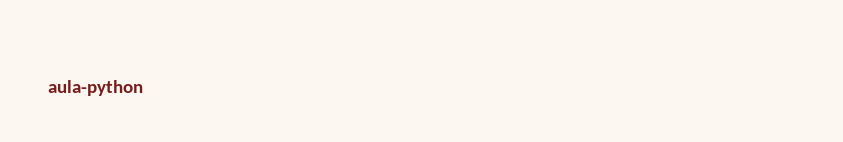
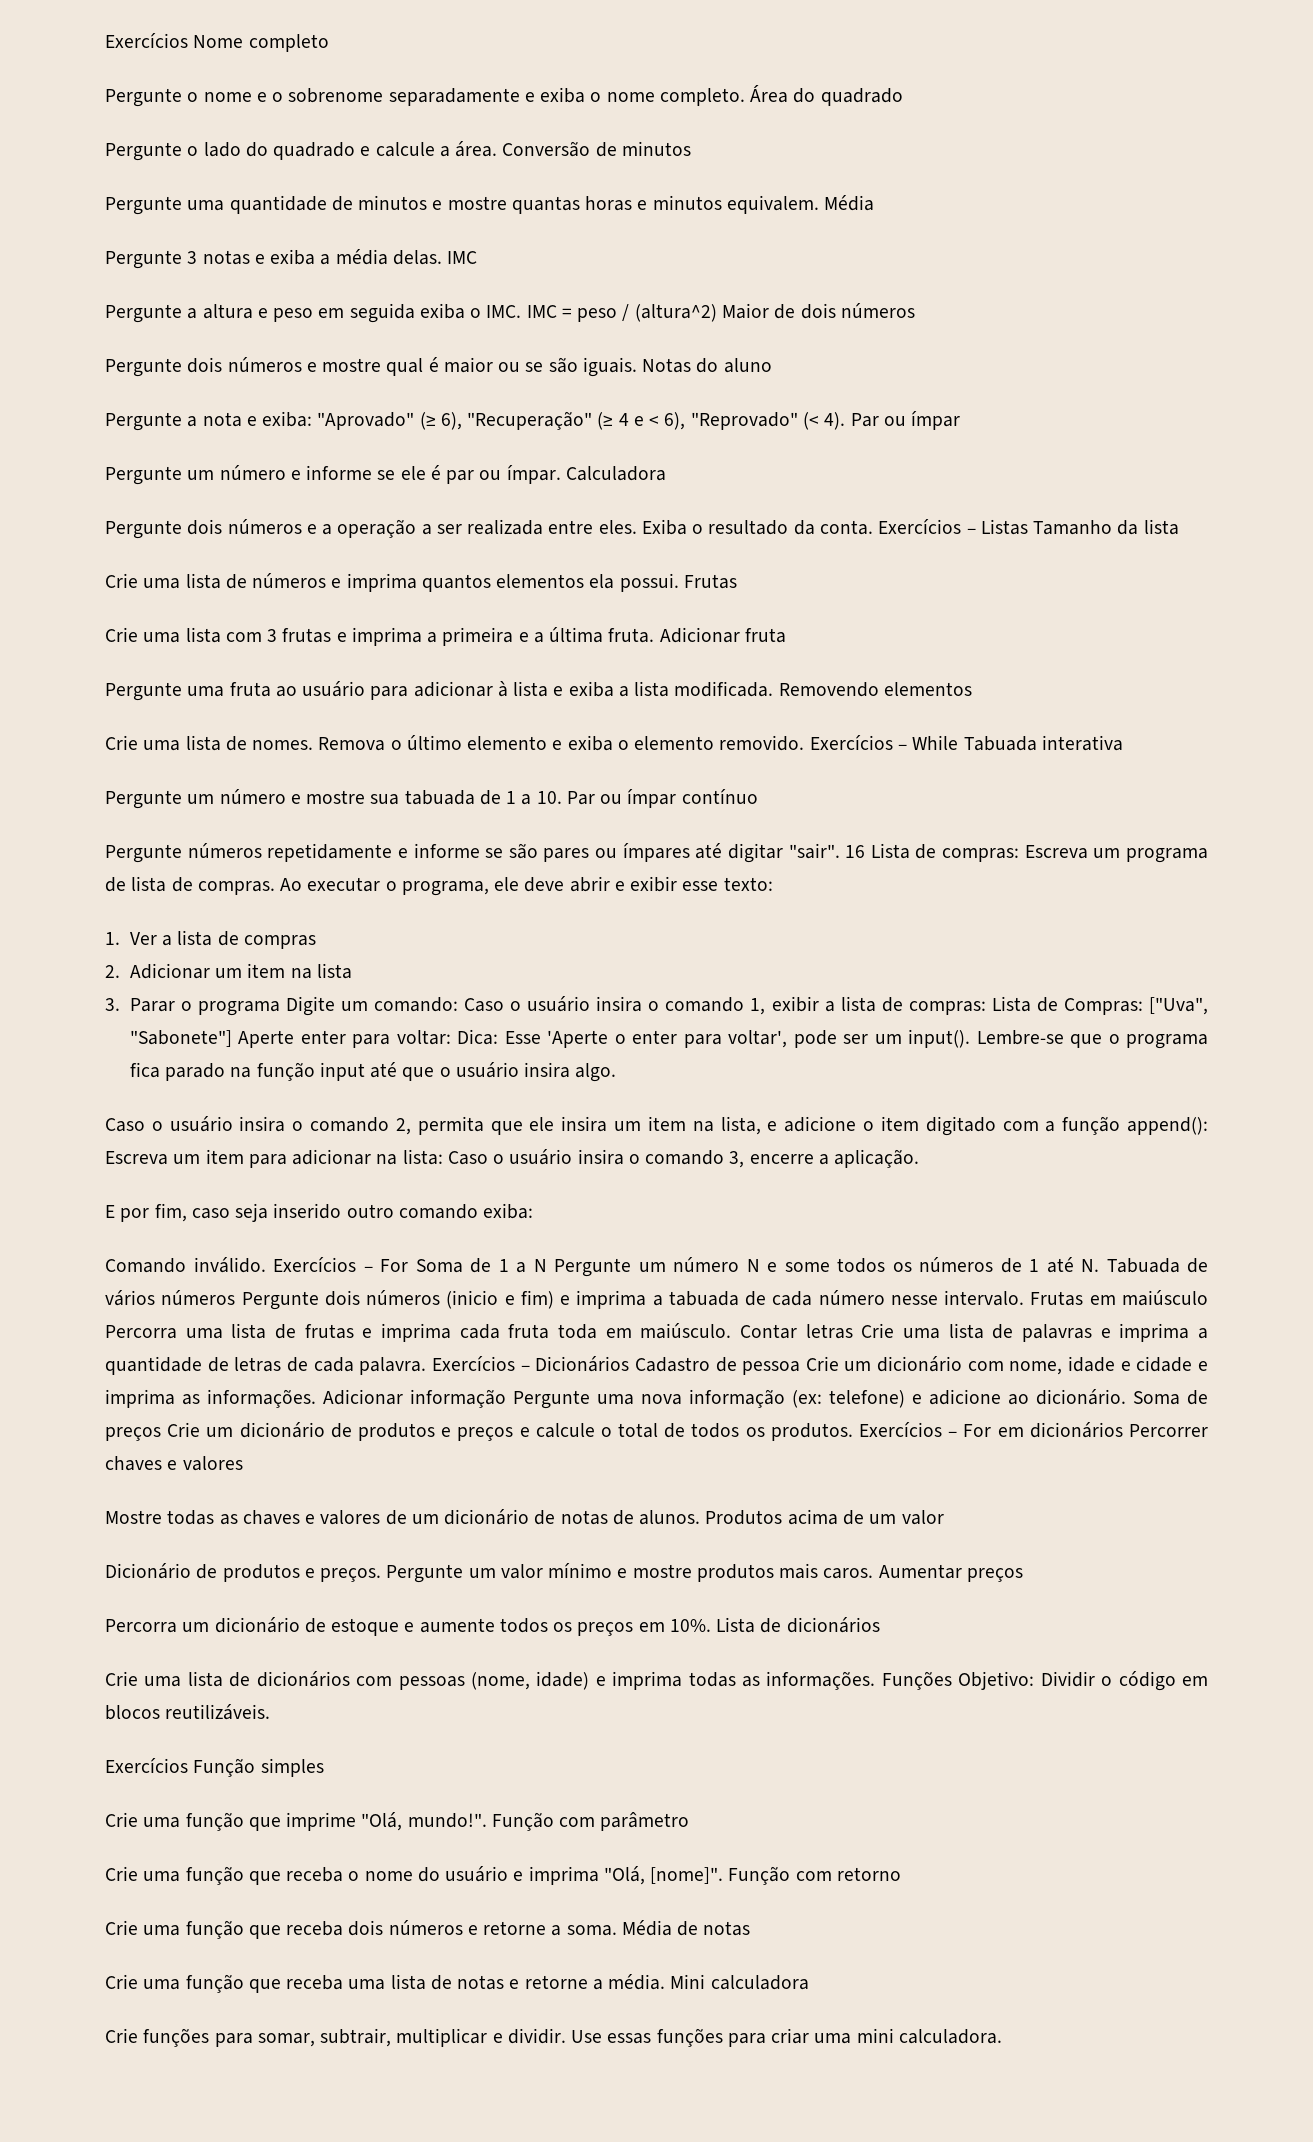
[48,80,143,96] aula-python -> [105,33,329,52] [105,85,903,107] [105,141,691,161] [105,195,875,215] [105,249,478,269] [105,303,915,323] [105,357,772,377] [105,411,961,431] [105,465,666,485] [105,519,1179,539] [105,573,737,592] [105,627,786,646] [105,681,972,701] [105,735,1123,751] [105,789,758,809] [105,843,1209,863] [105,876,773,896] [105,930,316,949] [105,963,352,979] [105,996,1209,1016] [129,1029,1208,1049] [129,1062,617,1082] [105,1116,1209,1136] [105,1149,920,1168] [105,1203,534,1222] [105,1257,1208,1277] [105,1290,1209,1310] [105,1323,1208,1342] [105,1356,1208,1375] [105,1389,1208,1409] [105,1422,1208,1441] [105,1456,243,1471] [105,1509,944,1525] [105,1563,1023,1583] [105,1617,880,1636] [105,1671,1209,1691] [105,1704,271,1720] [105,1758,324,1777] [105,1812,690,1831] [105,1866,901,1885] [105,1920,751,1939] [105,1974,809,1993] [105,2028,1002,2047] Exercícios Nome completo // Pergunte o nome e o sobrenome separadamente e exiba o nome completo. Área do quadrado // Pergunte o lado do quadrado e calcule a área. Conversão de minutos // Pergunte uma quantidade de minutos e mostre quantas horas e minutos equivalem. Média // Pergunte 3 notas e exiba a média delas. IMC // Pergunte a altura e peso em seguida exiba o IMC. IMC = peso / (altura^2) Maior de dois números // Pergunte dois números e mostre qual é maior ou se são iguais. Notas do aluno // Pergunte a nota e exiba: "Aprovado" (≥ 6), "Recuperação" (≥ 4 e < 6), "Reprovado" (< 4). Par ou ímpar // Pergunte um número e informe se ele é par ou ímpar. Calculadora // Pergunte dois números e a operação a ser realizada entre eles. Exiba o resultado da conta. Exercícios – Listas Tamanho da lista // Crie uma lista de números e imprima quantos elementos ela possui. Frutas // Crie uma lista com 3 frutas e imprima a primeira e a última fruta. Adicionar fruta // Pergunte uma fruta ao usuário para adicionar à lista e exiba a lista modificada. Removendo elementos // Crie uma lista de nomes. Remova o último elemento e exiba o elemento removido. Exercícios – While Tabuada interativa // Pergunte um número e mostre sua tabuada de 1 a 10. Par ou ímpar contínuo // Pergunte números repetidamente e informe se são pares ou ímpares até digitar "sair". 16 Lista de compras: Escreva um programa de lista de compras. Ao executar o programa, ele deve abrir e exibir esse texto: // 1. Ver a lista de compras // 2. Adicionar um item na lista // 3. Parar o programa Digite um comando: Caso o usuário insira o comando 1, exibir a lista de compras: Lista de Compras: ["Uva", "Sabonete"] Aperte enter para voltar: Dica: Esse 'Aperte o enter para voltar', pode ser um input(). Lembre-se que o programa fica parado na função input até que o usuário insira algo. // Caso o usuário insira o comando 2, permita que ele insira um item na lista, e adicione o item digitado com a função append(): Escreva um item para adicionar na lista: Caso o usuário insira o comando 3, encerre a aplicação. // E por fim, caso seja inserido outro comando exiba: // Comando inválido. Exercícios – For Soma de 1 a N Pergunte um número N e some todos os números de 1 até N. Tabuada de vários números Pergunte dois números (inicio e fim) e imprima a tabuada de cada número nesse intervalo. Frutas em maiúsculo Percorra uma lista de frutas e imprima cada fruta toda em maiúsculo. Contar letras Crie uma lista de palavras e imprima a quantidade de letras de cada palavra. Exercícios – Dicionários Cadastro de pessoa Crie um dicionário com nome, idade e cidade e imprima as informações. Adicionar informação Pergunte uma nova informação (ex: telefone) e adicione ao dicionário. Soma de preços Crie um dicionário de produtos e preços e calcule o total de todos os produtos. Exercícios – For em dicionários Percorrer chaves e valores // Mostre todas as chaves e valores de um dicionário de notas de alunos. Produtos acima de um valor // Dicionário de produtos e preços. Pergunte um valor mínimo e mostre produtos mais caros. Aumentar preços // Percorra um dicionário de estoque e aumente todos os preços em 10%. Lista de dicionários // Crie uma lista de dicionários com pessoas (nome, idade) e imprima todas as informações. Funções Objetivo: Dividir o código em blocos reutilizáveis. // Exercícios Função simples // Crie uma função que imprime "Olá, mundo!". Função com parâmetro // Crie uma função que receba o nome do usuário e imprima "Olá, [nome]". Função com retorno // Crie uma função que receba dois números e retorne a soma. Média de notas // Crie uma função que receba uma lista de notas e retorne a média. Mini calculadora // Crie funções para somar, subtrair, multiplicar e dividir. Use essas funções para criar uma mini calculadora.

